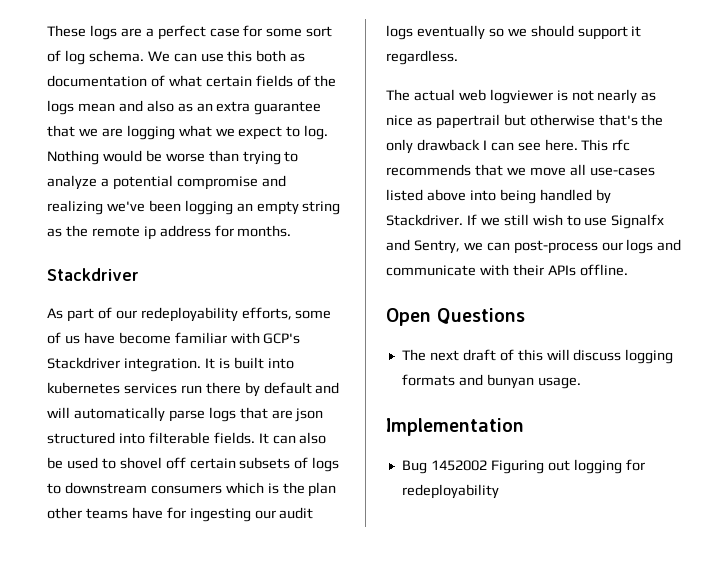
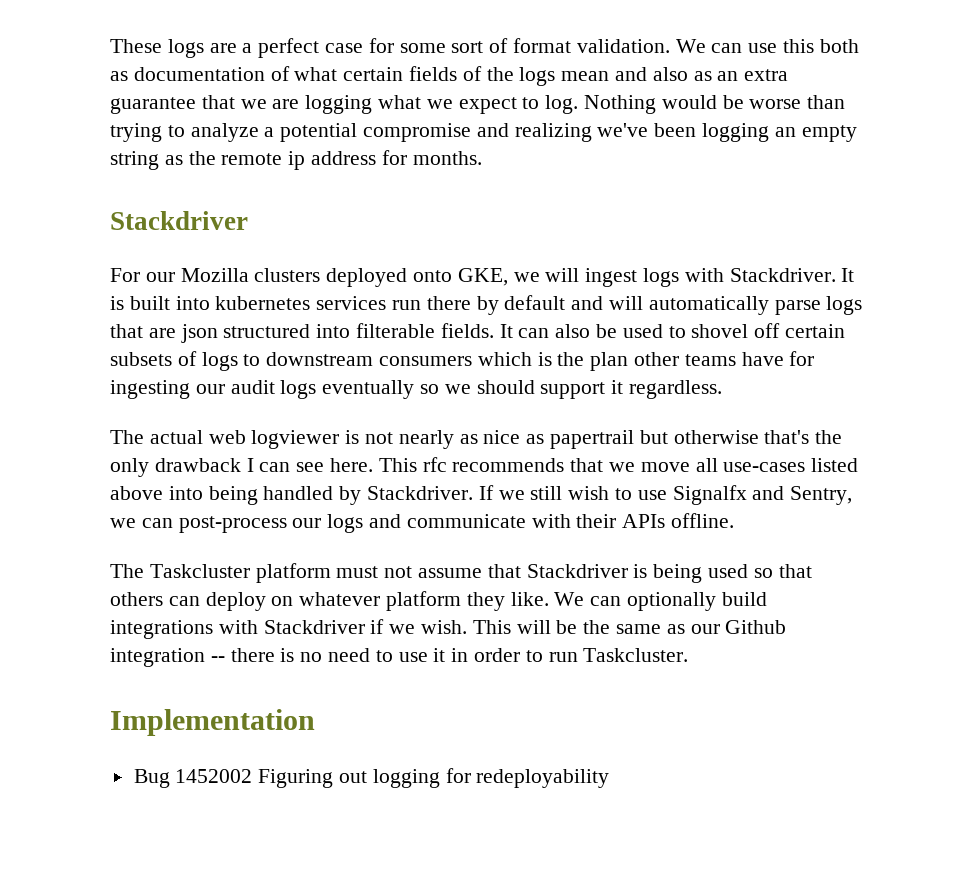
[64,50,144,65] log schema. -> [513,38,670,53] format validation.
[47,307,332,322] [47,332,301,344] [47,357,201,372] As part of our redeployability efforts, some of us have become familiar with GCP's Stackdriver integration. -> [110,268,836,287] For our Mozilla clusters deployed onto GKE, we will ingest logs with Stackdriver.
[386,308,525,326] [401,349,674,364] [401,374,581,389] // Open Questions // The next draft of this will discuss logging formats and bunyan usage. -> [110,563,812,583] [110,591,767,611] [110,619,787,639] [110,648,689,667] // The Taskcluster platform must not assume that Stackdriver is being used so that others can deploy on whatever platform they like. We can optionally build integrations with Stackdriver if we wish. This will be the same as our Github integration -- there is no need to use it in order to run Taskcluster.

